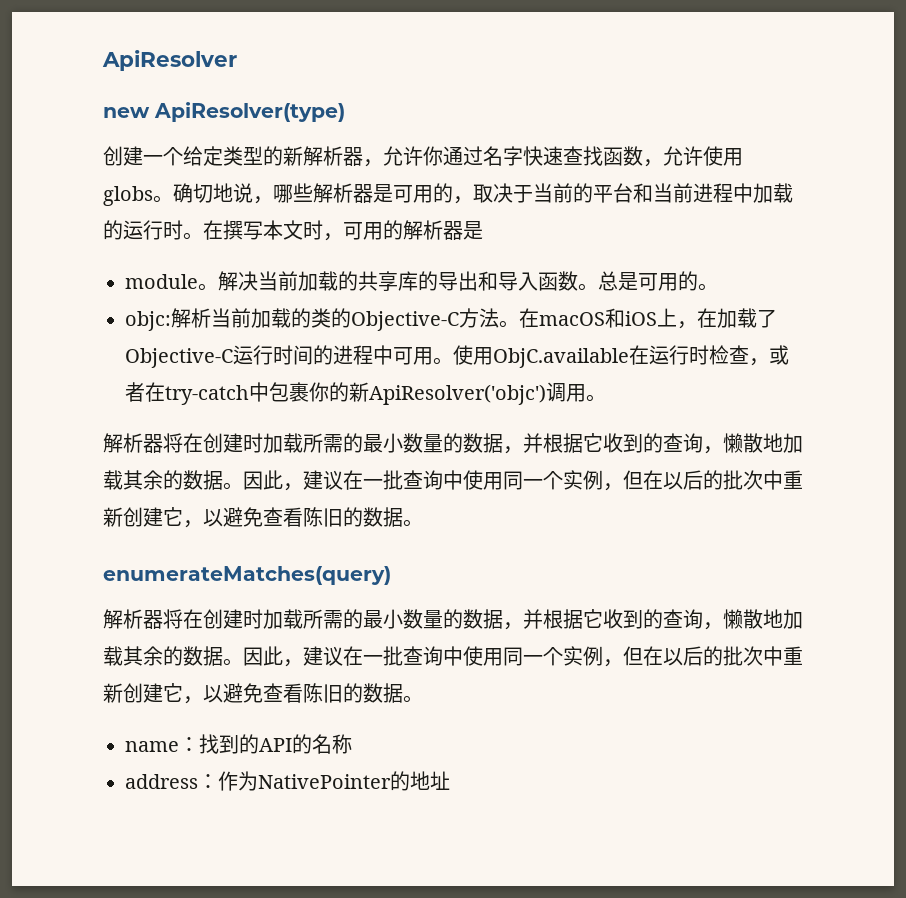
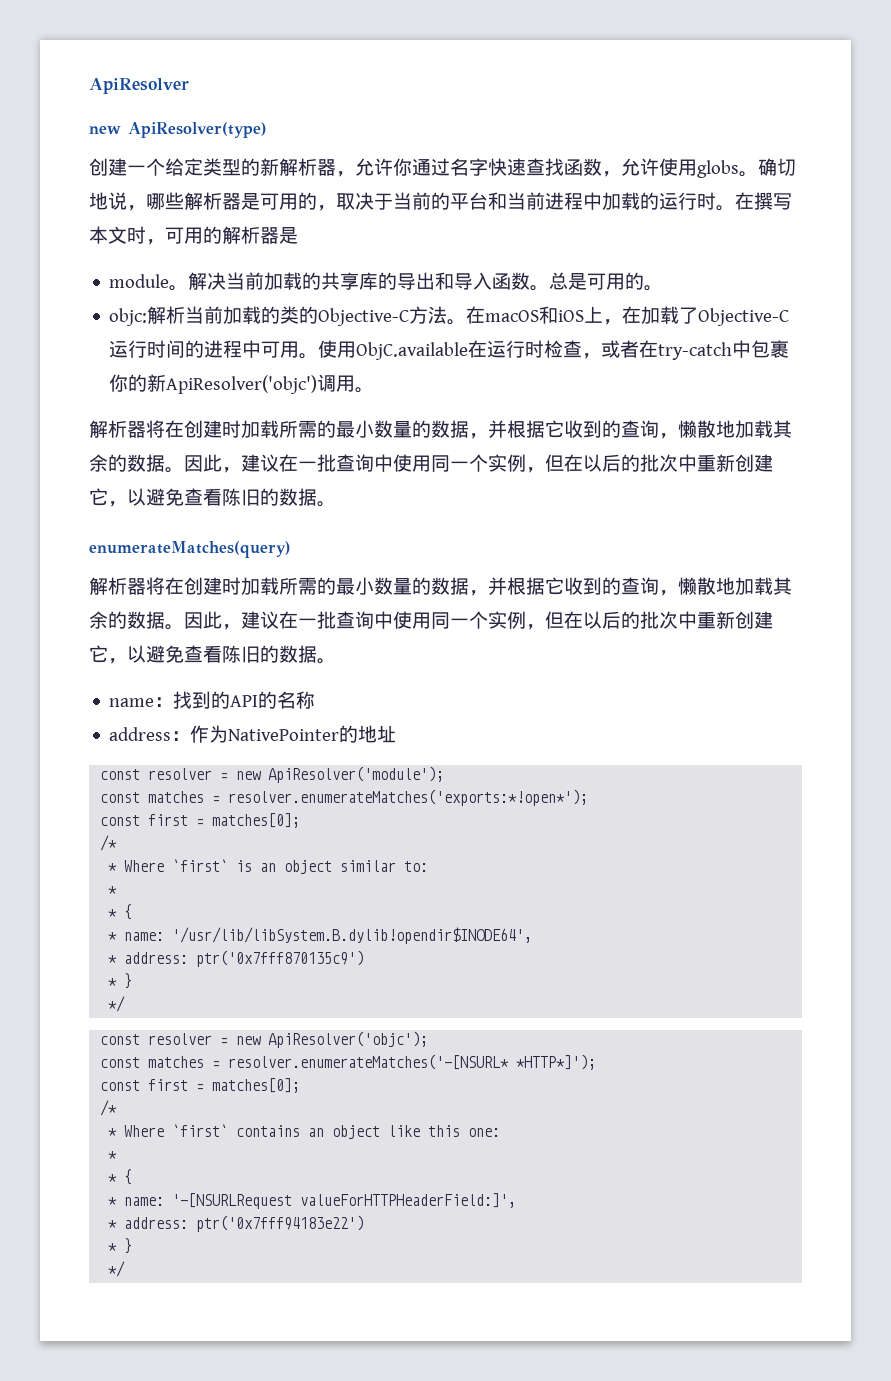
(450, 780) none -> [100,766,445,783] [100,789,589,806] [100,813,301,828] [100,835,118,851] [108,859,429,874] [108,886,118,895] [108,904,133,920] [108,927,533,944] [108,950,365,967] [108,973,133,989] [108,996,126,1012] [100,1031,429,1048] [100,1054,597,1070] [100,1078,301,1093] [100,1100,118,1116] [108,1124,501,1139] [108,1151,118,1160] [108,1169,133,1185] [108,1193,517,1209] [108,1215,365,1232] [108,1238,133,1254] [108,1261,126,1277] // const resolver = new ApiResolver('module'); // const matches = resolver.enumerateMatches('exports:*!open*'); // const first = matches[0]; // /* // * Where `first` is an object similar to: // * // * { // * name: '/usr/lib/libSystem.B.dylib!opendir$INODE64', // * address: ptr('0x7fff870135c9') // * } // */ // const resolver = new ApiResolver('objc'); // const matches = resolver.enumerateMatches('-[NSURL* *HTTP*]'); // const first = matches[0]; // /* // * Where `first` contains an object like this one: // * // * { // * name: '-[NSURLRequest valueForHTTPHeaderField:]', // * address: ptr('0x7fff94183e22') // * } // */

